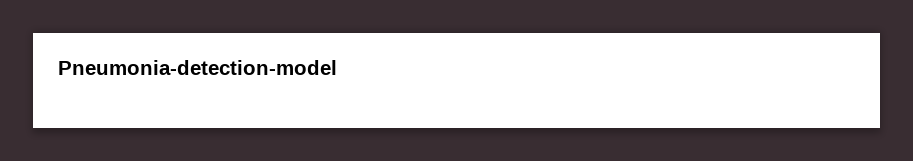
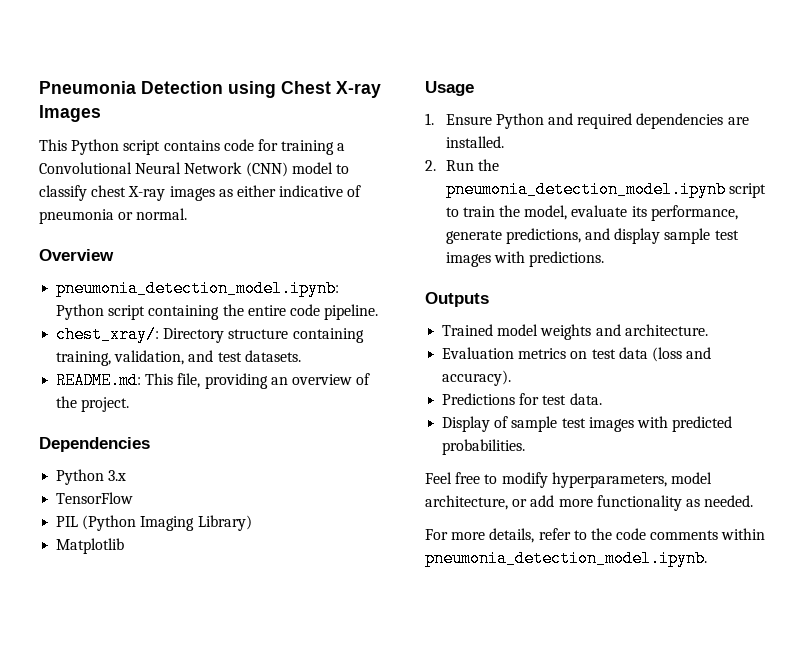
[58,60,337,75] Pneumonia-detection-model -> [39,81,381,98] [39,105,101,122] [39,139,346,155] [39,162,349,177] [39,185,362,201] [39,208,188,224] [39,249,114,261] [56,280,340,297] [56,304,379,320] [56,326,364,343] [56,350,301,366] [56,372,371,389] [56,396,130,412] [39,437,150,452] [56,469,127,485] [56,492,134,504] [56,515,252,531] [56,538,125,554] [425,81,474,96] [425,113,749,129] [445,136,504,148] [425,159,499,171] [445,181,766,198] [445,205,738,221] [445,228,739,244] [445,251,604,267] [425,292,489,307] [442,324,708,340] [442,347,712,362] [442,370,512,386] [442,393,602,405] [442,416,733,432] [442,439,526,455] [425,472,712,488] [425,495,754,511] [425,528,766,543] [425,550,707,567] Pneumonia Detection using Chest X-ray Images // This Python script contains code for training a Convolutional Neural Network (CNN) model to classify chest X-ray images as either indicative of pneumonia or normal. // Overview // pneumonia_detection_model.ipynb: Python script containing the entire code pipeline. // chest_xray/: Directory structure containing training, validation, and test datasets. // README.md: This file, providing an overview of the project. // Dependencies // Python 3.x // TensorFlow // PIL (Python Imaging Library) // Matplotlib // Usage // 1. Ensure Python and required dependencies are installed. // 2. Run the pneumonia_detection_model.ipynb script to train the model, evaluate its performance, generate predictions, and display sample test images with predictions. // Outputs // Trained model weights and architecture. // Evaluation metrics on test data (loss and accuracy). // Predictions for test data. // Display of sample test images with predicted probabilities. // Feel free to modify hyperparameters, model architecture, or add more functionality as needed. // For more details, refer to the code comments within pneumonia_detection_model.ipynb.

